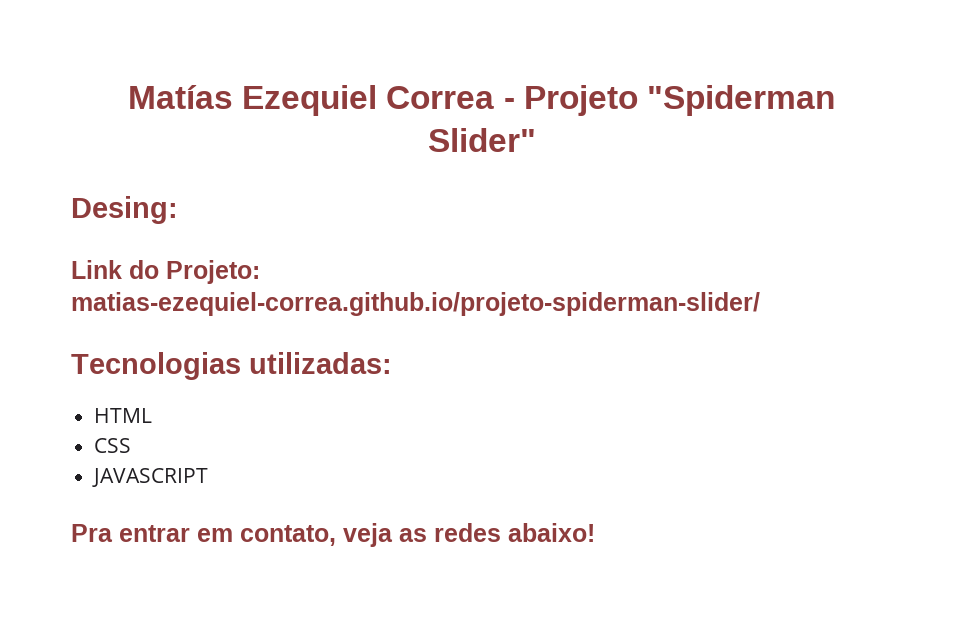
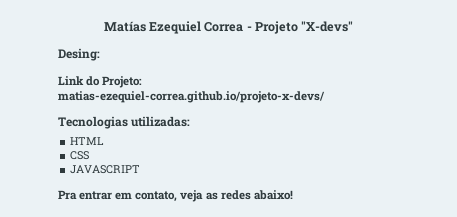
[646,85,835,116] [427,128,536,152] "Spiderman Slider" -> [301,21,354,32] "X-devs"
[71,292,760,316] matias-ezequiel-correa.github.io/projeto-spiderman-slider/ -> [58,91,325,103] matias-ezequiel-correa.github.io/projeto-x-devs/

